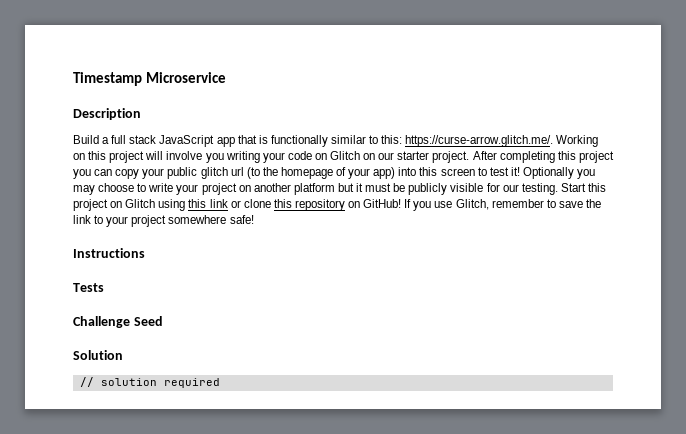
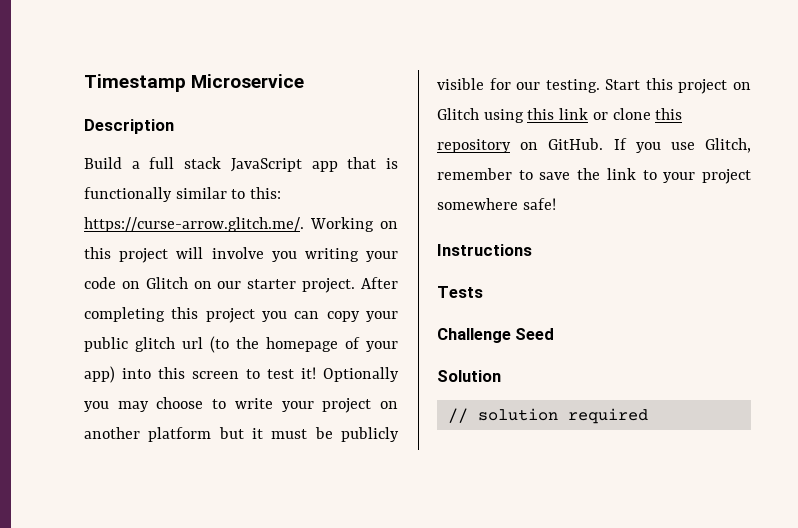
[363,199,402,208] GitHub! -> [548,138,604,150] GitHub.

